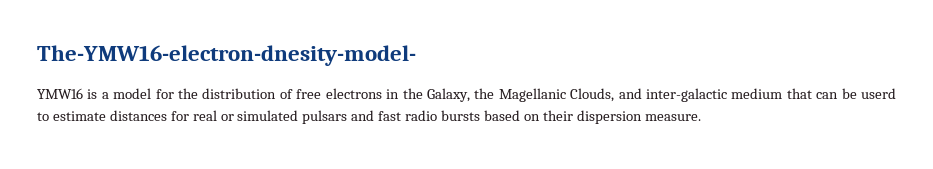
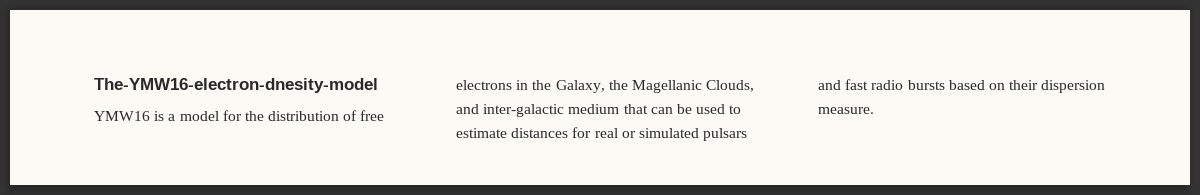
[37,45,416,66] The-YMW16-electron-dnesity-model- -> [94,78,378,93] The-YMW16-electron-dnesity-model
[860,88,896,99] userd -> [696,104,726,114] used

